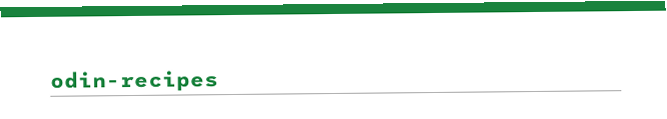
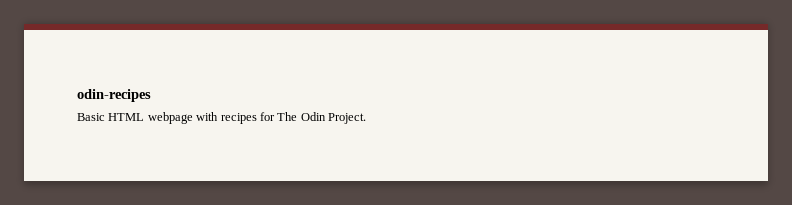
(219, 81) none -> [77,112,366,124] // Basic HTML webpage with recipes for The Odin Project.

